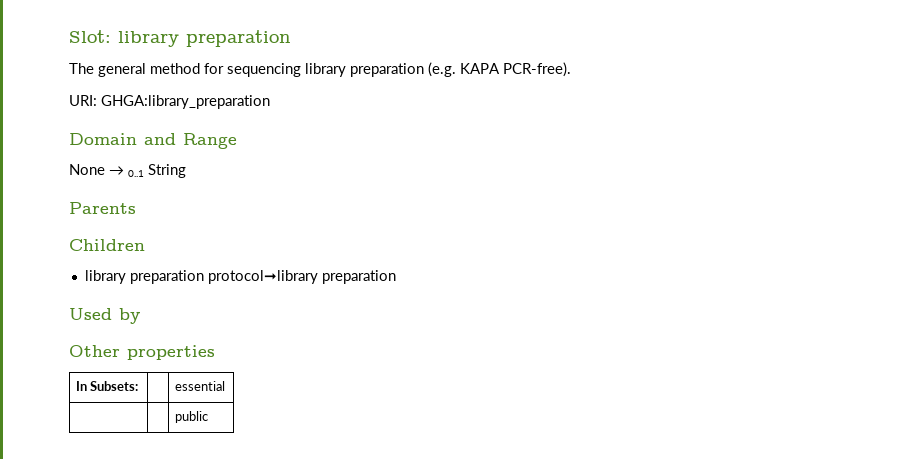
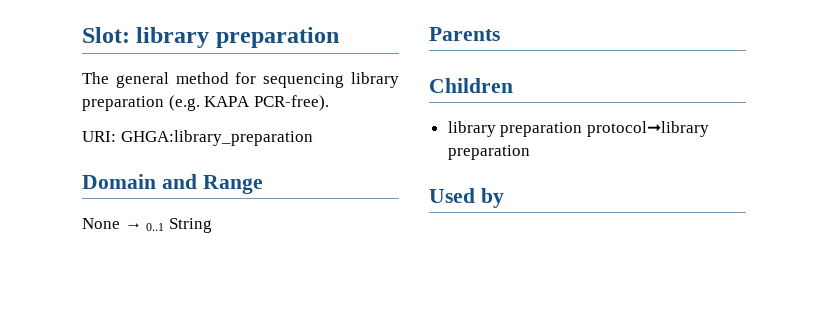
[69,345,215,360] [75,381,139,391] [174,381,225,391] [174,411,208,423] // Other properties // In Subsets: | | essential // | | public -> (504, 198) none

